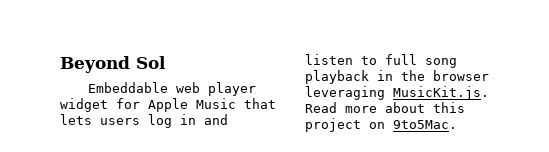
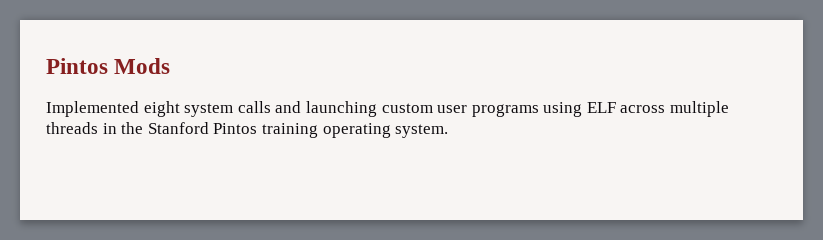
[60,56,166,73] [88,82,257,96] [60,98,276,112] [60,114,228,128] [305,54,457,68] [305,70,489,84] [305,86,489,100] [305,102,465,113] [305,118,457,132] Beyond Sol // Embeddable web player widget for Apple Music that lets users log in and listen to full song playback in the browser leveraging MusicKit.js. Read more about this project on 9to5Mac. -> [46,58,171,74] [46,101,730,117] [46,122,449,138] Pintos Mods // Implemented eight system calls and launching custom user programs using ELF across multiple threads in the Stanford Pintos training operating system.

